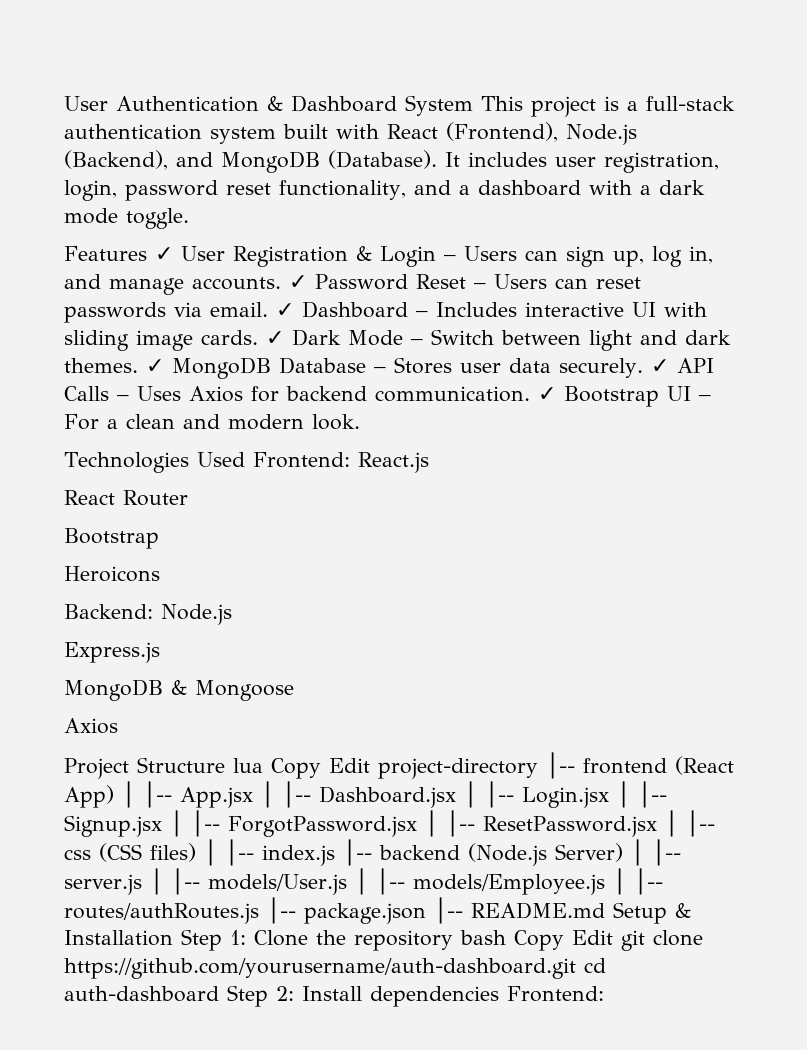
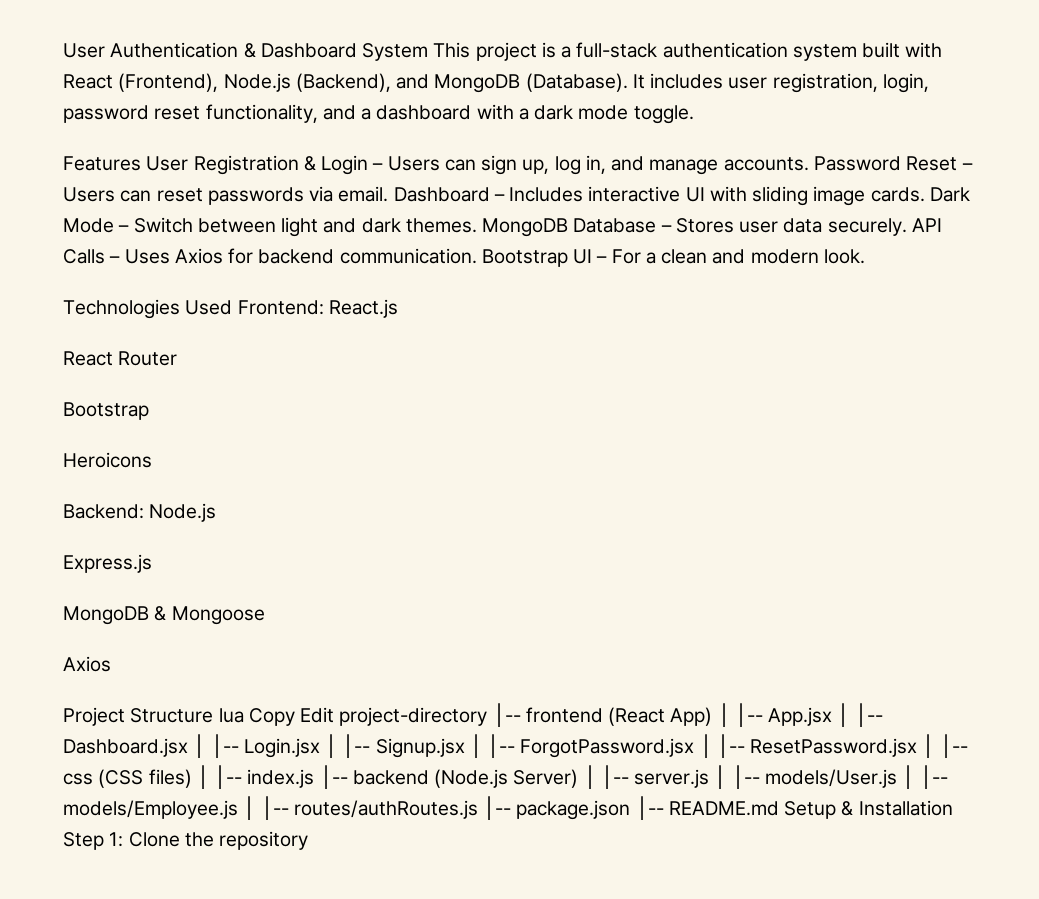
[155,247,173,261] ✓ -> (141, 163) none
[289,275,307,289] ✓ -> (809, 164) none
[276,303,294,317] ✓ -> (389, 194) none
[266,331,284,345] ✓ -> (925, 194) none
[146,359,164,373] ✓ -> (477, 225) none
[650,359,669,373] ✓ -> (907, 227) none
[538,387,556,401] ✓ -> (477, 256) none
[460,930,703,951] [64,958,606,979] [64,985,604,1007] bash Copy Edit git clone https://github.com/yourusername/auth-dashboard.git cd auth-dashboard Step 2: Install dependencies Frontend: -> (309, 840) none

